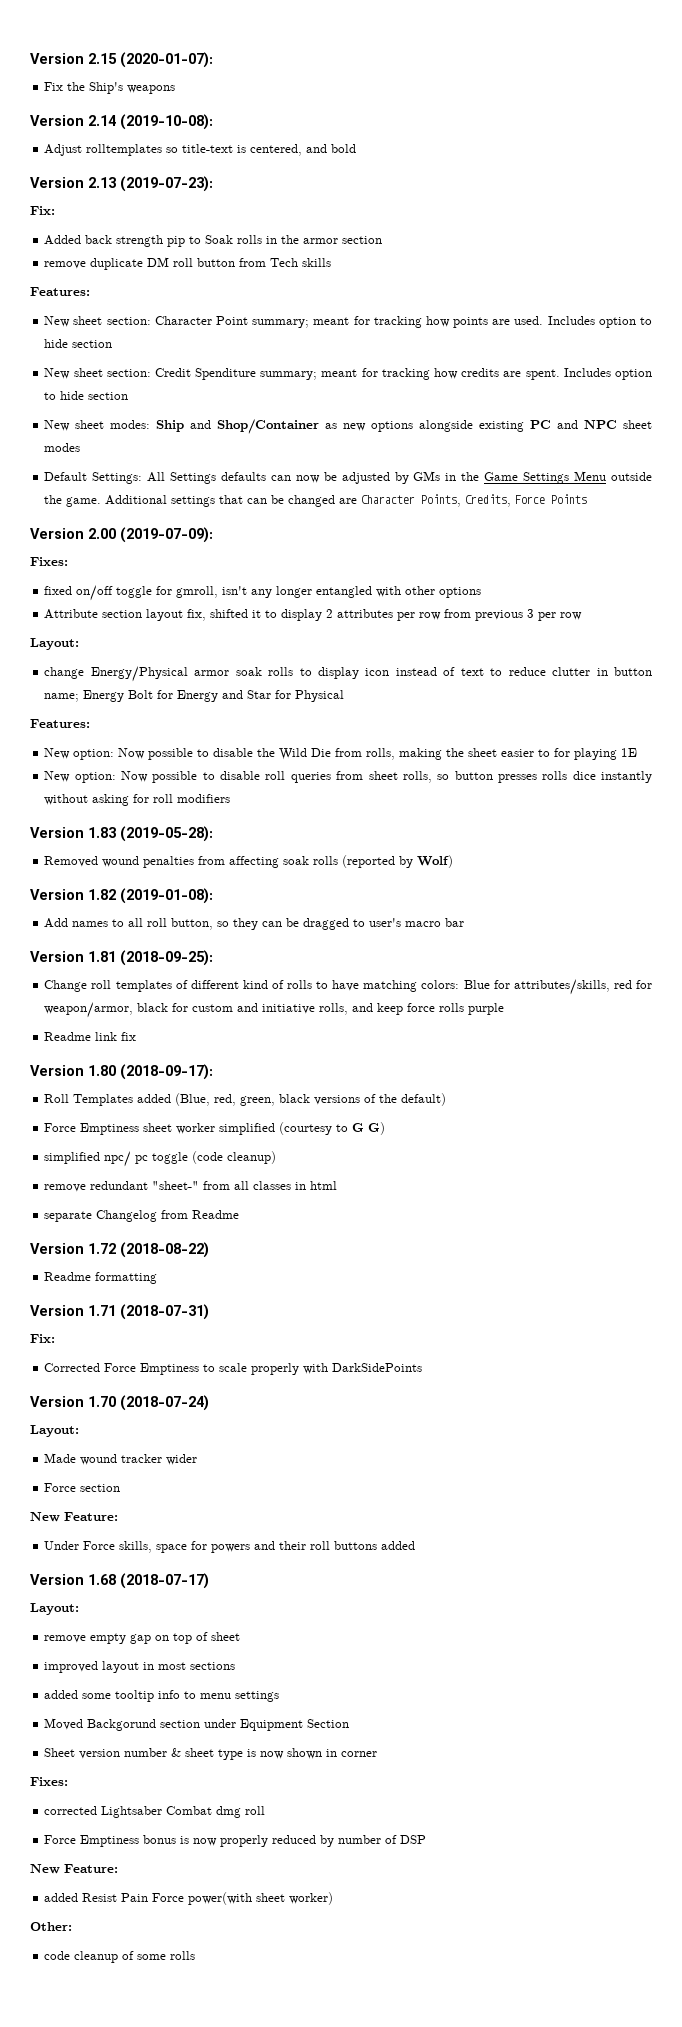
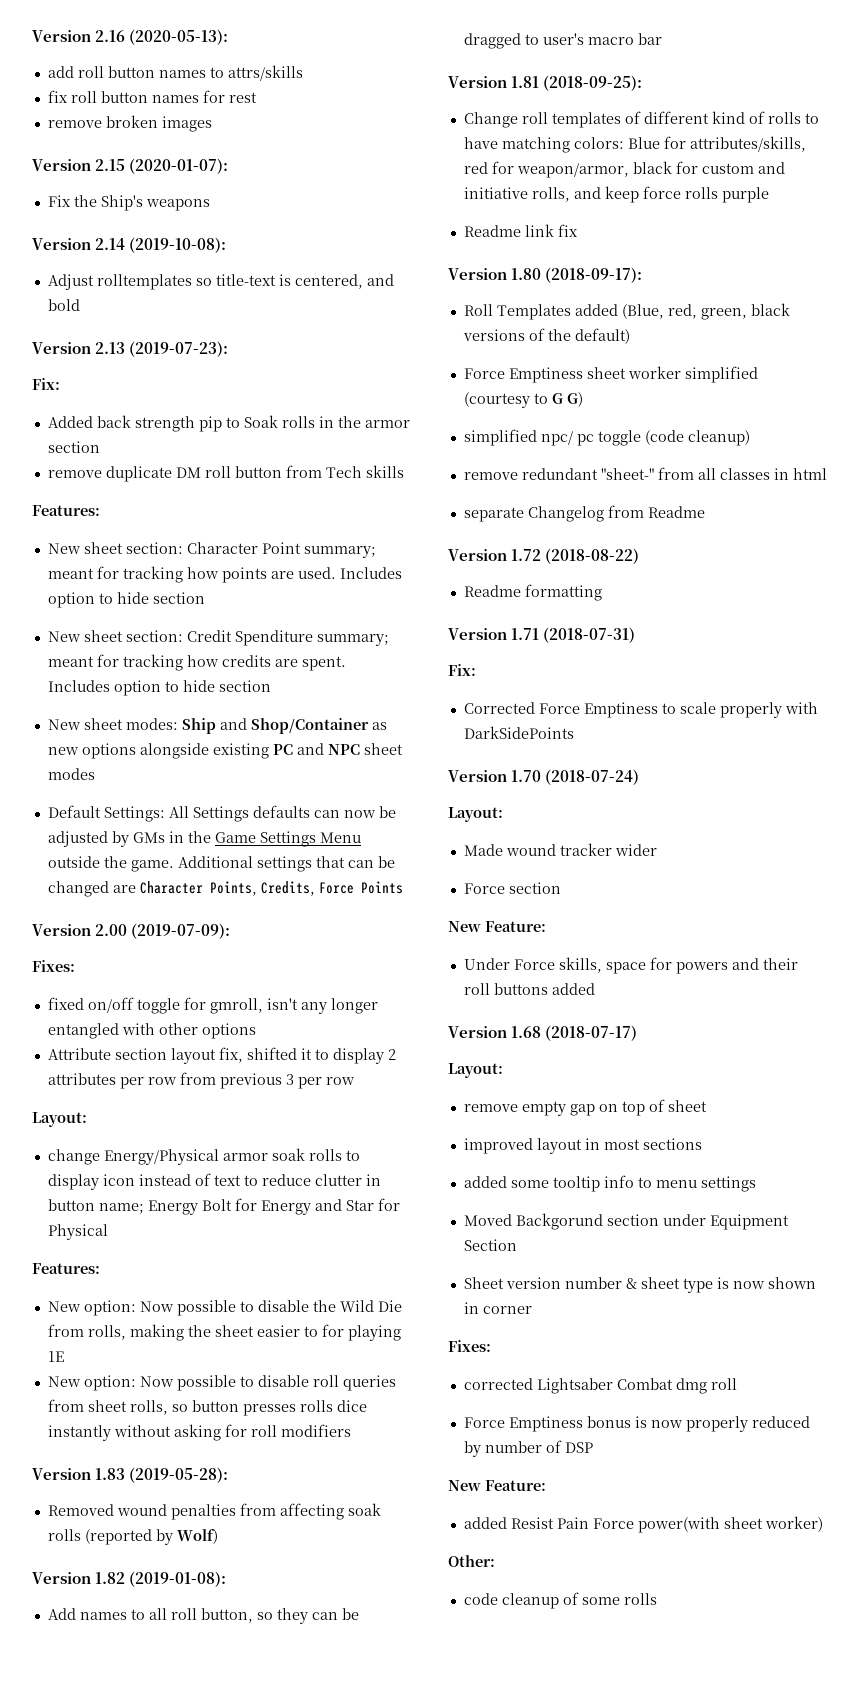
[30,53,84,64] Version -> [32,29,229,45] [47,65,303,81] [47,90,257,103] [47,115,212,132] [32,159,91,171] Version 2.16 (2020-05-13): // add roll button names to attrs/skills // fix roll button names for rest // remove broken images // Version

